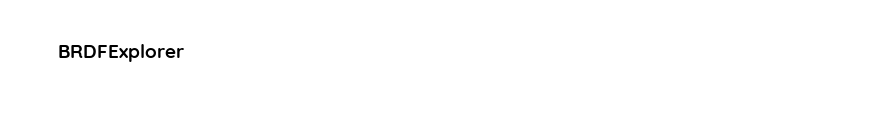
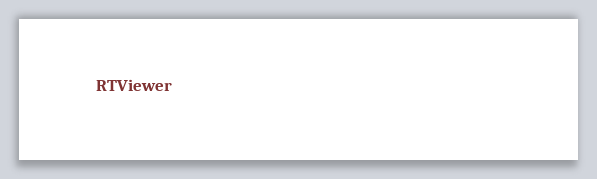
[58,44,184,62] BRDFExplorer -> [96,79,172,91] RTViewer

